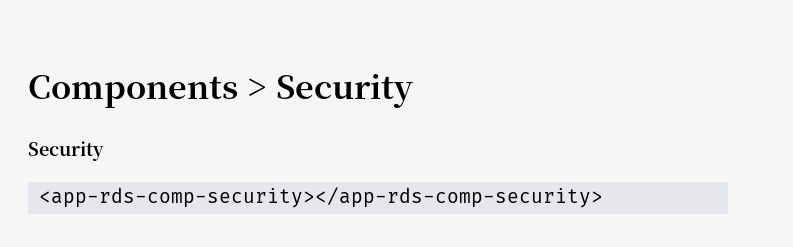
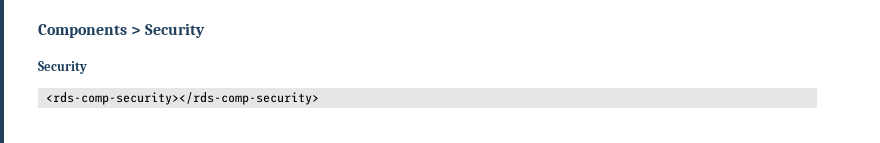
[38,187,603,208] <app-rds-comp-security></app-rds-comp-security> -> [45,92,319,105] <rds-comp-security></rds-comp-security>

